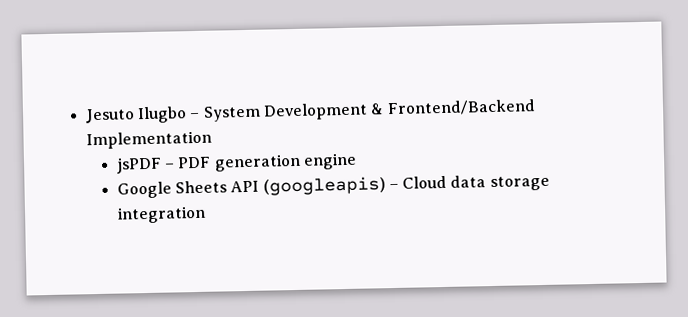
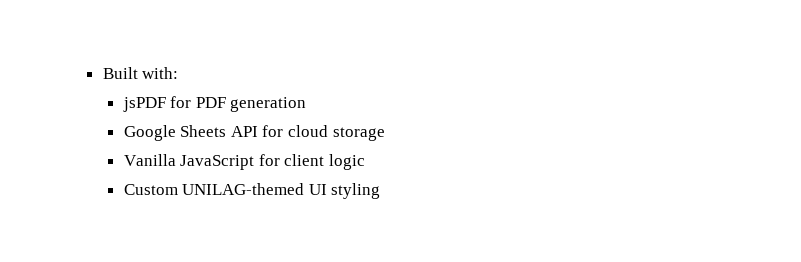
[84,99,536,124] [85,130,212,150] Jesuto Ilugbo – System Development & Frontend/Backend Implementation -> [102,67,179,79] Built with:
[164,163,175,169] – -> [170,96,192,108] for
[302,152,357,170] engine -> (307, 104) none
[262,175,550,196] [116,205,206,224] (googleapis) – Cloud data storage integration -> [262,125,385,141] [123,154,366,170] [123,183,381,199] for cloud storage // Vanilla JavaScript for client logic // Custom UNILAG-themed UI styling

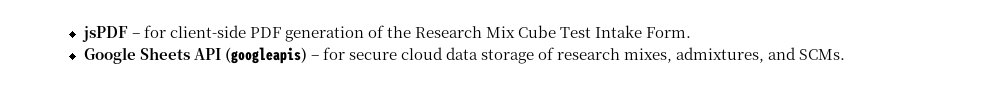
[102,67,179,79] [122,96,307,112] [123,125,385,141] [123,154,366,170] [123,183,381,199] Built with: // jsPDF for PDF generation // Google Sheets API for cloud storage // Vanilla JavaScript for client logic // Custom UNILAG-themed UI styling -> [81,25,692,42] [83,47,846,64] jsPDF – for client-side PDF generation of the Research Mix Cube Test Intake Form. // Google Sheets API (googleapis) – for secure cloud data storage of research mixes, admixtures, and SCMs.

